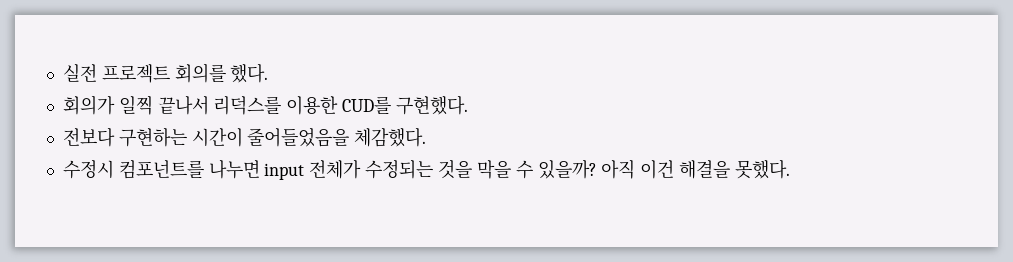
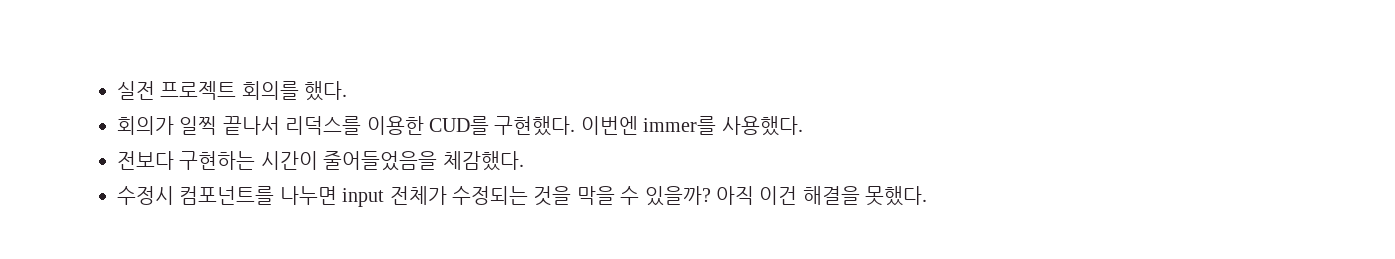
(468, 105) none -> [580,116,803,136] 이번엔 immer를 사용했다.

